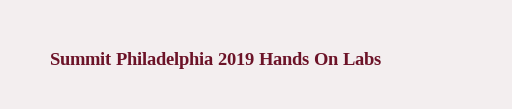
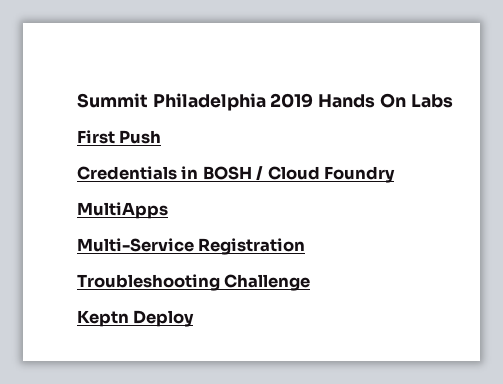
(381, 58) none -> [77,130,162,144] [77,166,396,183] [77,202,168,219] [77,238,306,255] [77,274,311,291] [77,310,195,327] // First Push // Credentials in BOSH / Cloud Foundry // MultiApps // Multi-Service Registration // Troubleshooting Challenge // Keptn Deploy

